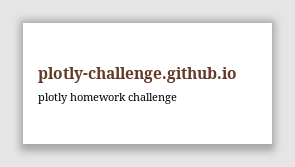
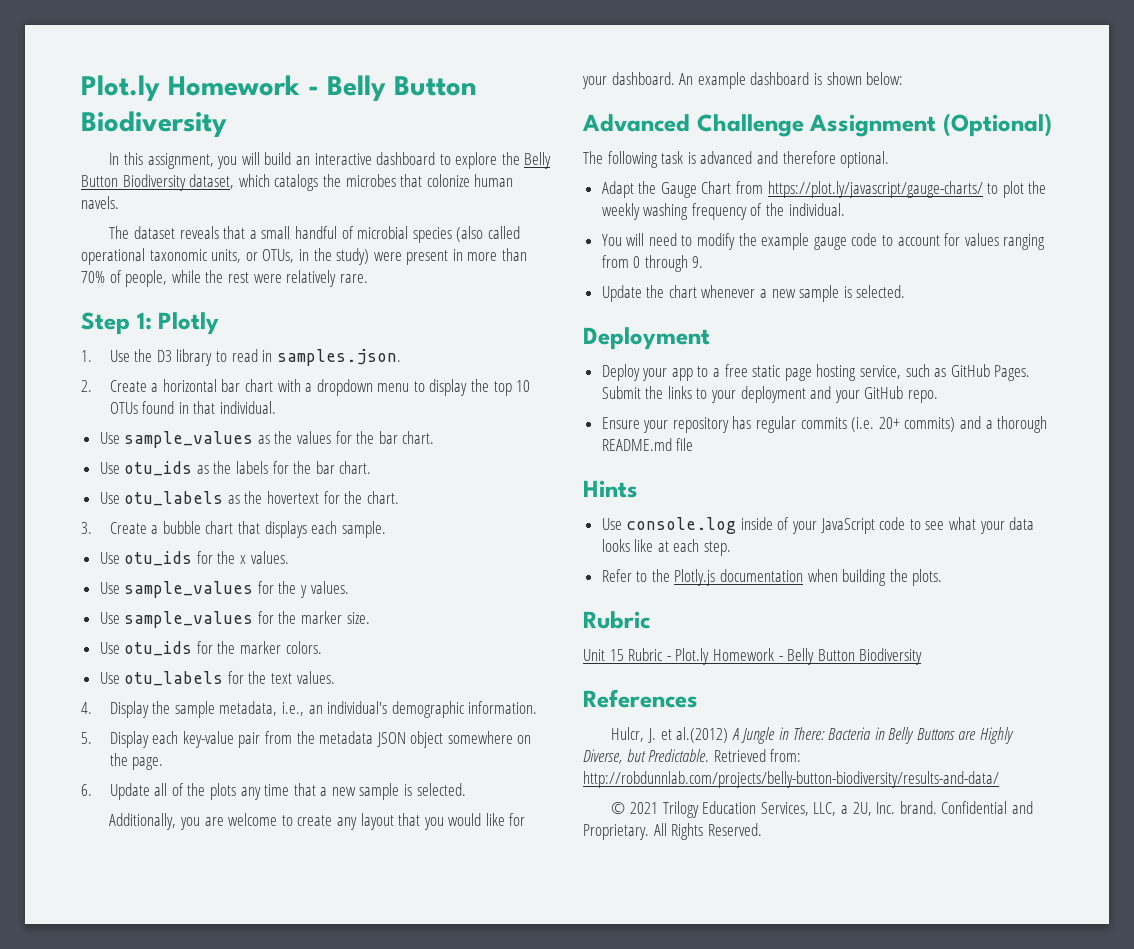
[38,67,237,83] [38,93,177,104] plotly-challenge.github.io // plotly homework challenge -> [81,75,477,101] [81,111,227,137] [109,152,552,169] [81,174,514,191] [81,196,119,209] [109,226,520,243] [81,248,528,265] [81,270,368,287] [81,312,220,335] [81,349,401,366] [81,379,531,396] [109,401,276,414] [99,431,435,448] [99,461,372,476] [99,491,399,506] [81,521,386,538] [99,551,289,566] [99,581,349,598] [99,611,370,628] [99,641,322,656] [99,671,335,686] [81,701,538,718] [81,731,532,748] [109,753,164,770] [81,783,466,800] [109,813,526,830] [582,72,904,89] [582,113,1052,137] [583,151,890,168] [601,181,1047,198] [601,203,845,220] [601,233,1046,250] [601,255,704,272] [601,285,906,302] [583,327,710,350] [601,364,1031,381] [601,386,939,403] [601,416,1048,433] [601,438,694,451] [583,480,638,498] [601,517,1035,534] [601,539,732,556] [601,569,943,586] [583,611,650,629] [583,648,923,665] [583,689,698,708] [611,727,1015,744] [583,749,802,764] [583,771,999,788] [611,801,1033,818] [583,823,762,840] Plot.ly Homework - Belly Button Biodiversity // In this assignment, you will build an interactive dashboard to explore the Belly Button Biodiversity dataset, which catalogs the microbes that colonize human navels. // The dataset reveals that a small handful of microbial species (also called operational taxonomic units, or OTUs, in the study) were present in more than 70% of people, while the rest were relatively rare. // Step 1: Plotly // 1. Use the D3 library to read in samples.json. // 2. Create a horizontal bar chart with a dropdown menu to display the top 10 OTUs found in that individual. // Use sample_values as the values for the bar chart. // Use otu_ids as the labels for the bar chart. // Use otu_labels as the hovertext for the chart. // 3. Create a bubble chart that displays each sample. // Use otu_ids for the x values. // Use sample_values for the y values. // Use sample_values for the marker size. // Use otu_ids for the marker colors. // Use otu_labels for the text values. // 4. Display the sample metadata, i.e., an individual's demographic information. // 5. Display each key-value pair from the metadata JSON object somewhere on the page. // 6. Update all of the plots any time that a new sample is selected. // Additionally, you are welcome to create any layout that you would like for your dashboard. An example dashboard is shown below: // Advanced Challenge Assignment (Optional) // The following task is advanced and therefore optional. // Adapt the Gauge Chart from https://plot.ly/javascript/gauge-charts/ to plot the weekly washing frequency of the individual. // You will need to modify the example gauge code to account for values ranging from 0 through 9. // Update the chart whenever a new sample is selected. // Deployment // Deploy your app to a free static page hosting service, such as GitHub Pages. Submit the links to your deployment and your GitHub repo. // Ensure your repository has regular commits (i.e. 20+ commits) and a thorough README.md file // Hints // Use console.log inside of your JavaScript code to see what your data looks like at each step. // Refer to the Plotly.js documentation when building the plots. // Rubric // Unit 15 Rubric - Plot.ly Homework - Belly Button Biodiversity // References // Hulcr, J. et al.(2012) A Jungle in There: Bacteria in Belly Buttons are Highly Diverse, but Predictable. Retrieved from: http://robdunnlab.com/projects/belly-button-biodiversity/results-and-data/ // © 2021 Trilogy Education Services, LLC, a 2U, Inc. brand. Confidential and Proprietary. All Rights Reserved.

